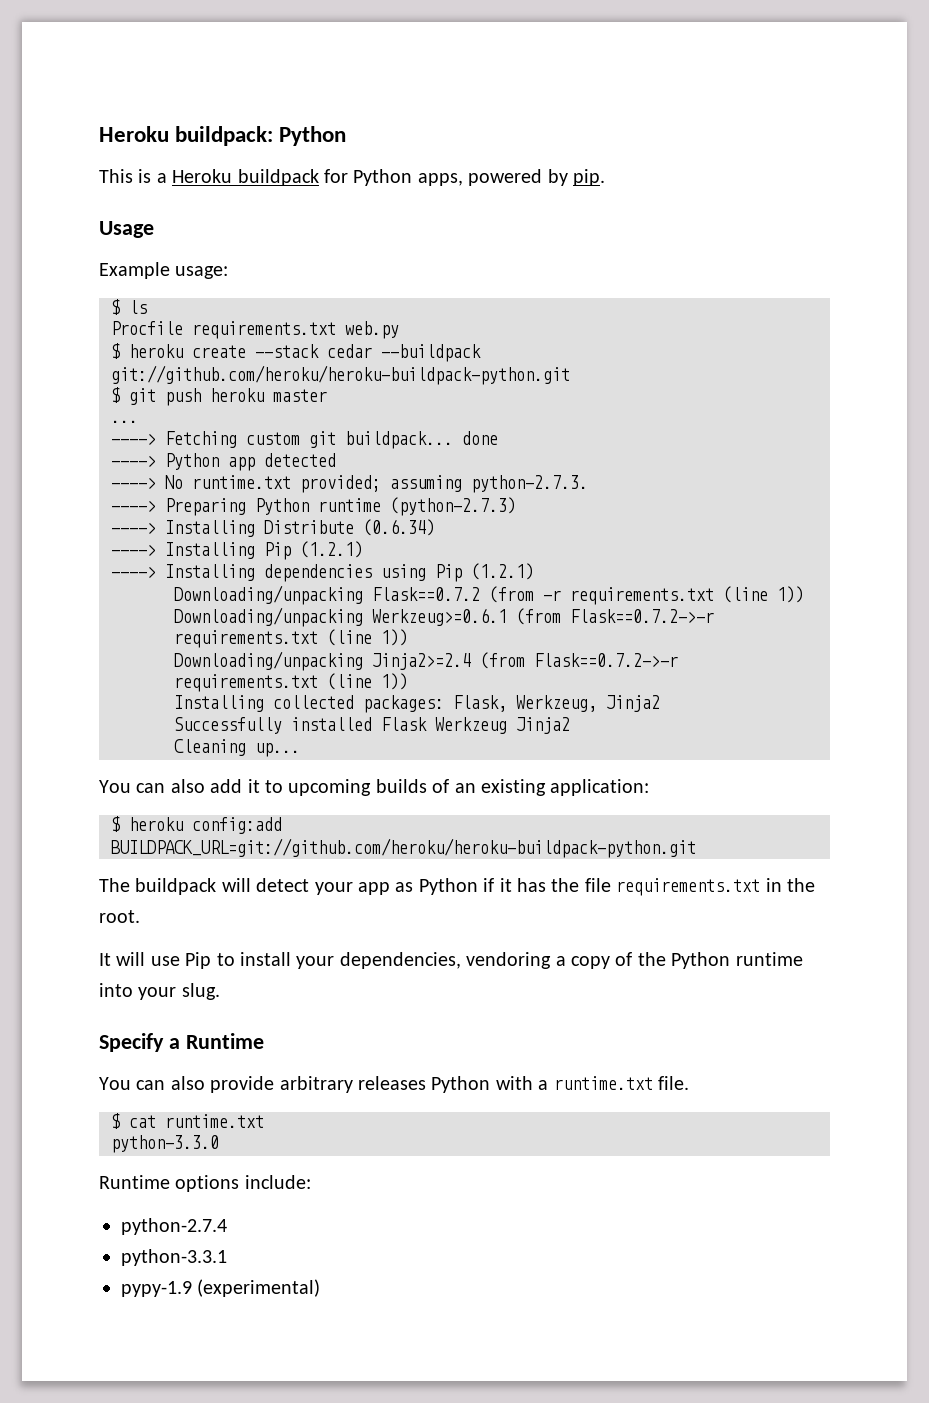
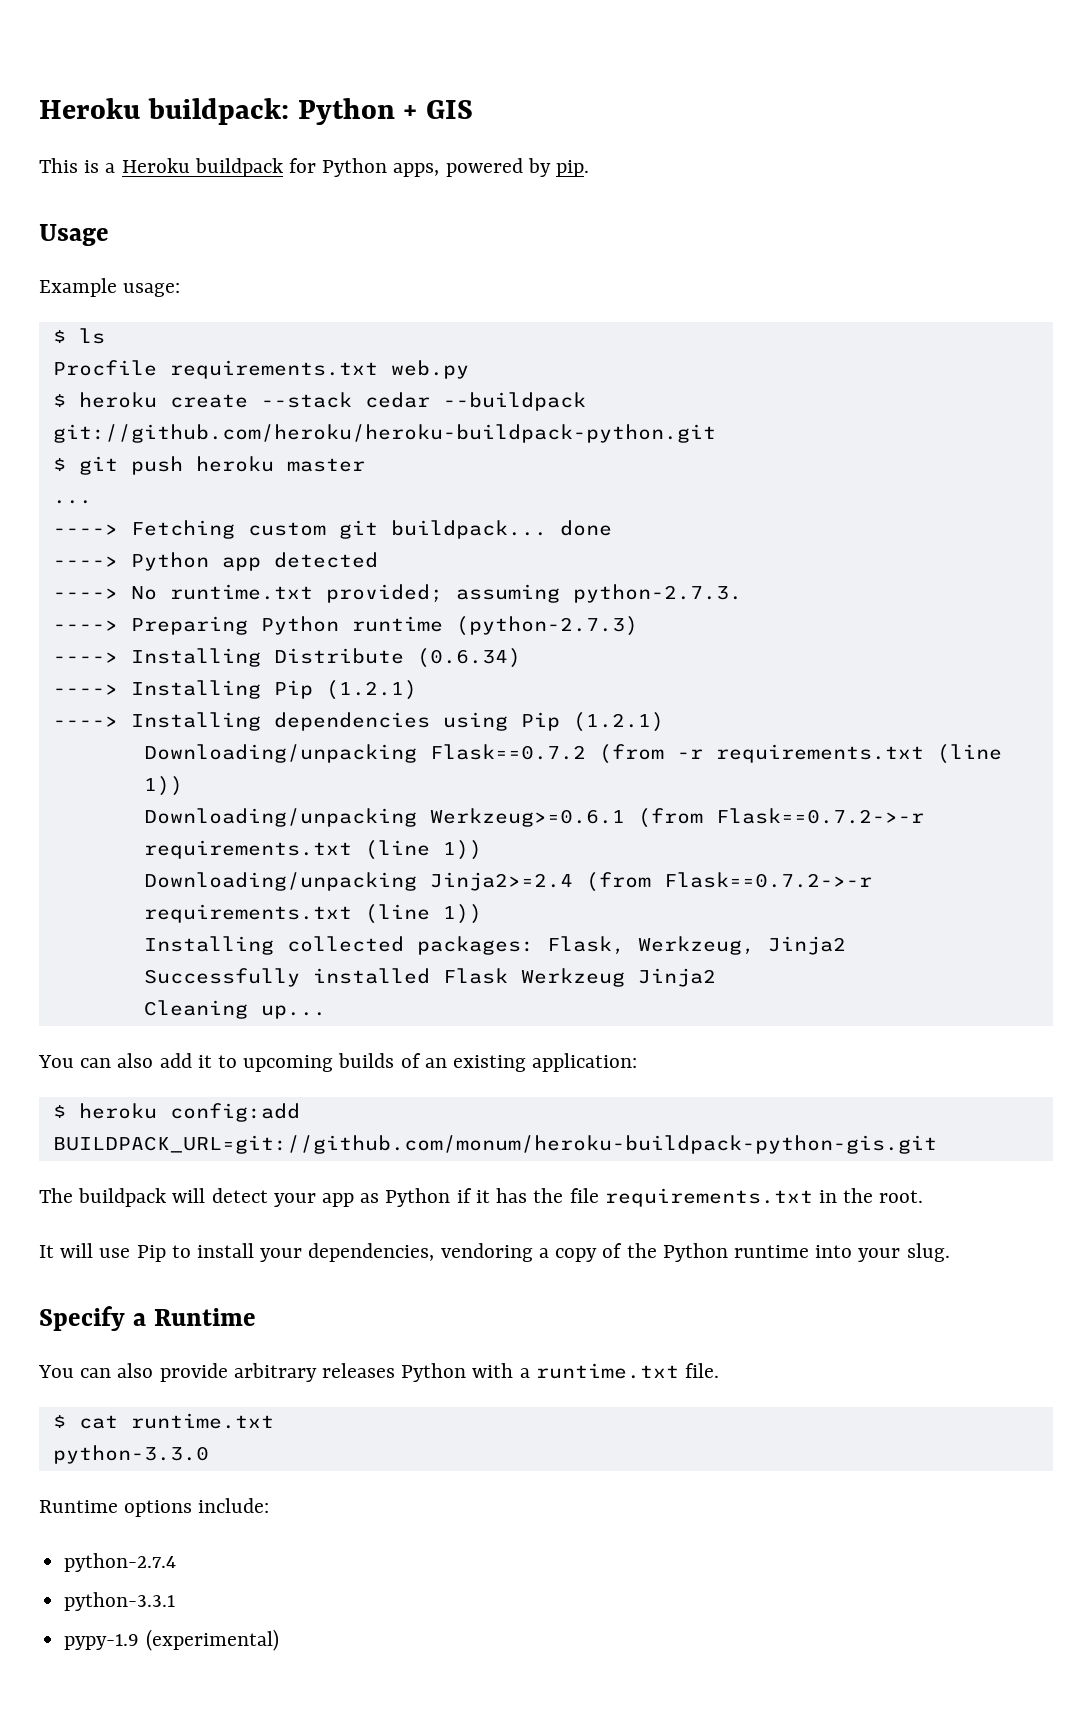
(347, 136) none -> [403,100,474,119] + GIS
[111,838,696,858] BUILDPACK_URL=git://github.com/heroku/heroku-buildpack-python.git -> [52,1135,937,1154] BUILDPACK_URL=git://github.com/monum/heroku-buildpack-python-gis.git

